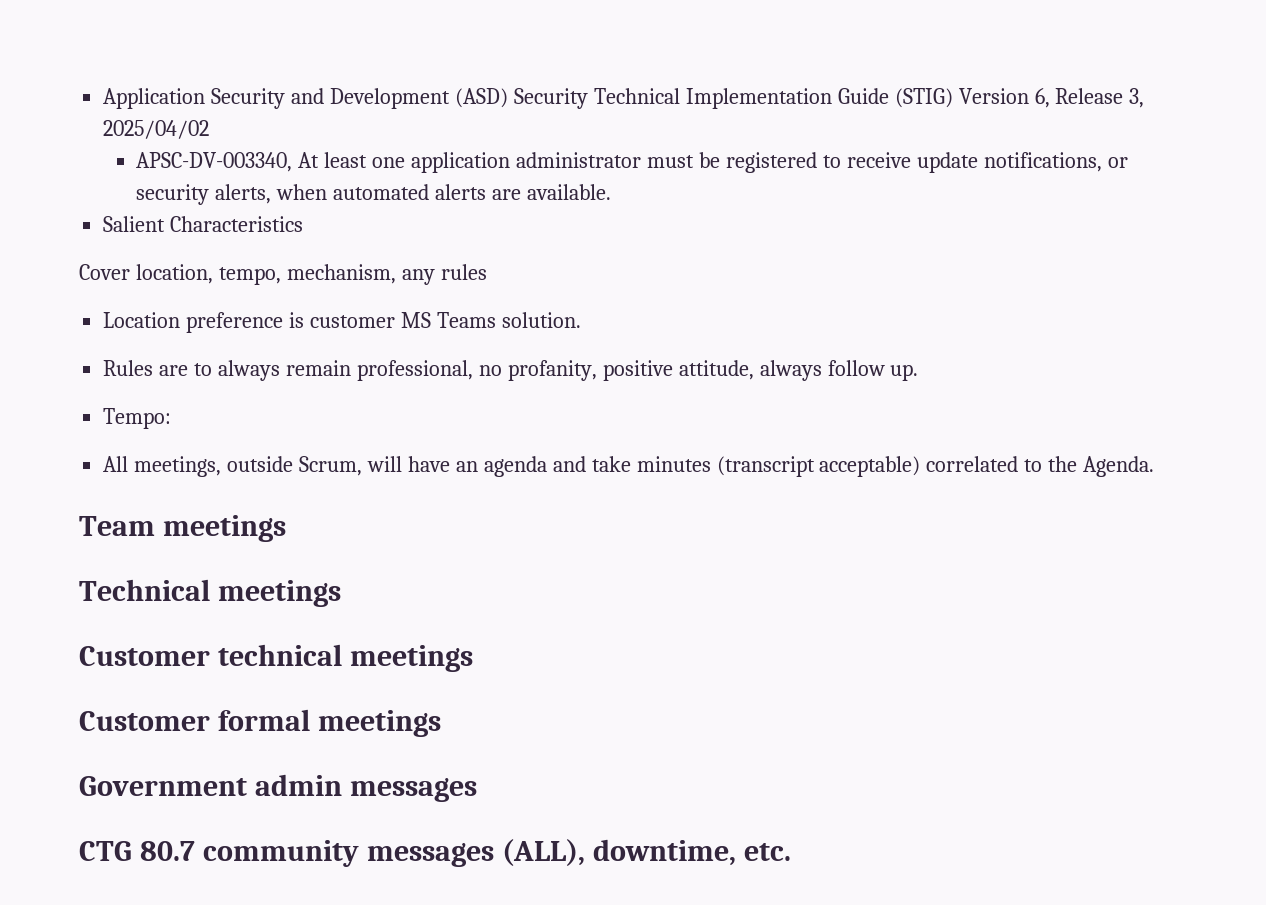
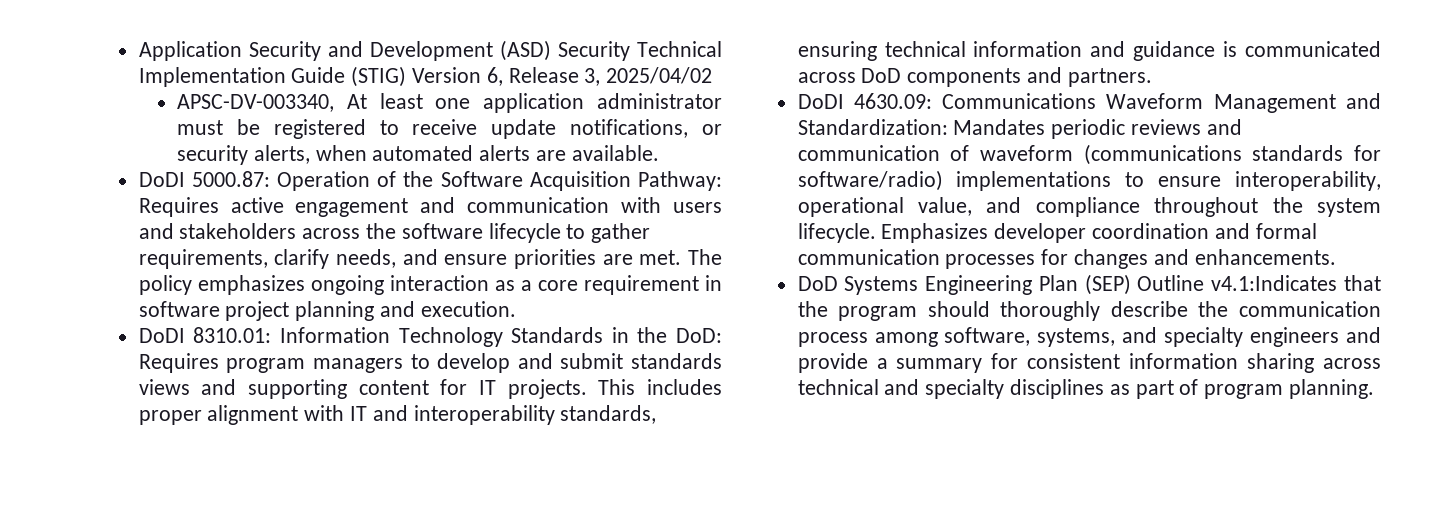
[103,216,304,232] [79,264,487,285] [103,312,581,333] [103,360,919,381] [103,408,172,429] [103,456,1155,477] [79,515,286,542] [79,579,341,607] [79,644,473,672] [79,709,441,737] [79,774,477,802] [79,839,791,867] Salient Characteristics // Cover location, tempo, mechanism, any rules // Location preference is customer MS Teams solution. // Rules are to always remain professional, no profanity, positive attitude, always follow up. // Tempo: // All meetings, outside Scrum, will have an agenda and take minutes (transcript acceptable) correlated to the Agenda. // Team meetings // Technical meetings // Customer technical meetings // Customer formal meetings // Government admin messages // CTG 80.7 community messages (ALL), downtime, etc. -> [138,171,722,191] [138,197,722,217] [138,223,651,243] [138,249,722,269] [138,275,722,295] [138,301,516,321] [138,327,723,347] [138,353,722,373] [138,379,722,399] [138,405,657,425] [797,41,1381,61] [797,67,1152,87] [797,93,1381,113] [797,119,1242,139] [797,144,1381,165] [797,170,1381,191] [797,197,1381,217] [797,223,1317,243] [797,249,1336,269] [797,274,1381,295] [797,301,1381,321] [797,327,1381,347] [797,353,1381,373] [797,379,1375,399] DoDI 5000.87: Operation of the Software Acquisition Pathway: Requires active engagement and communication with users and stakeholders across the software lifecycle to gather requirements, clarify needs, and ensure priorities are met. The policy emphasizes ongoing interaction as a core requirement in software project planning and execution. // DoDI 8310.01: Information Technology Standards in the DoD: Requires program managers to develop and submit standards views and supporting content for IT projects. This includes proper alignment with IT and interoperability standards, ensuring technical information and guidance is communicated across DoD components and partners. // DoDI 4630.09: Communications Waveform Management and Standardization: Mandates periodic reviews and communication of waveform (communications standards for software/radio) implementations to ensure interoperability, operational value, and compliance throughout the system lifecycle. Emphasizes developer coordination and formal communication processes for changes and enhancements. // DoD Systems Engineering Plan (SEP) Outline v4.1:Indicates that the program should thoroughly describe the communication process among software, systems, and specialty engineers and provide a summary for consistent information sharing across technical and specialty disciplines as part of program planning.

